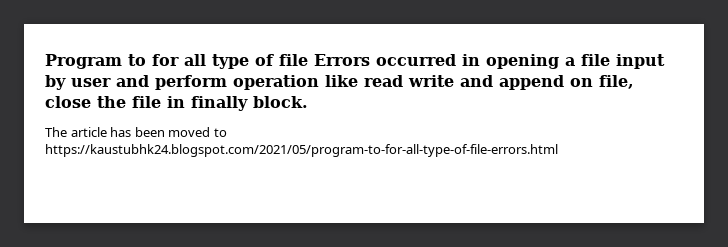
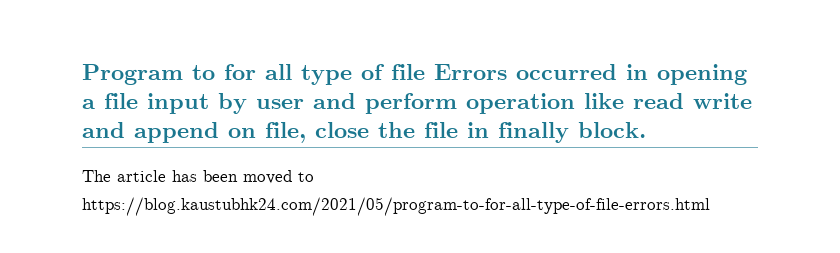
[45,144,558,157] https://kaustubhk24.blogspot.com/2021/05/program-to-for-all-type-of-file-errors.html -> [82,197,710,216] https://blog.kaustubhk24.com/2021/05/program-to-for-all-type-of-file-errors.html

